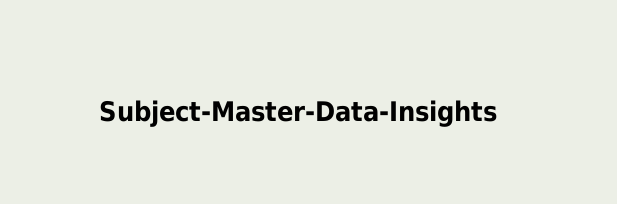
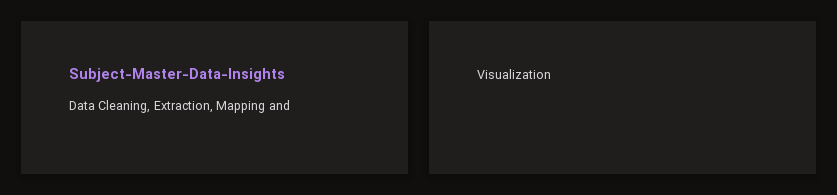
(497, 113) none -> [69,100,290,113] [477,69,551,79] // Data Cleaning, Extraction, Mapping and Visualization

